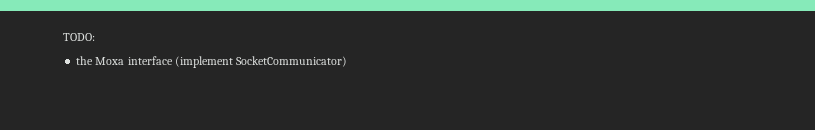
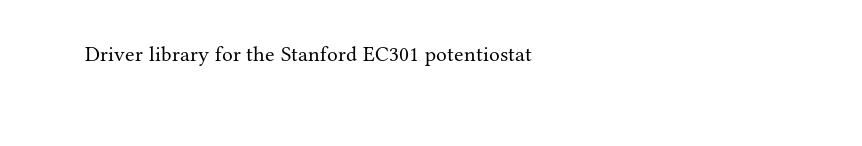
[63,33,95,41] [76,56,348,68] TODO: // the Moxa interface (implement SocketCommunicator) -> [85,46,532,66] Driver library for the Stanford EC301 potentiostat

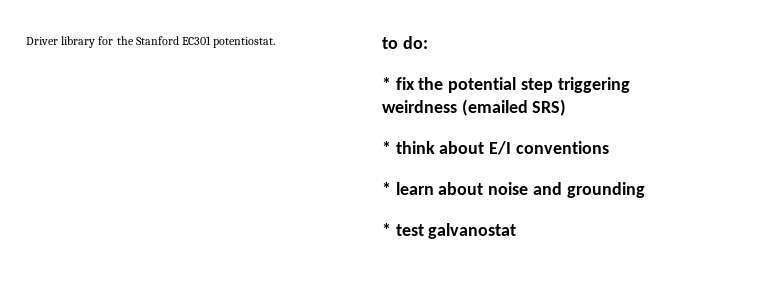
[424,47,532,66] potentiostat -> [213,37,276,48] [382,36,428,49] [382,77,630,93] [382,99,567,116] [382,141,609,155] [382,182,645,198] [382,223,517,239] potentiostat. // to do: // * fix the potential step triggering weirdness (emailed SRS) // * think about E/I conventions // * learn about noise and grounding // * test galvanostat

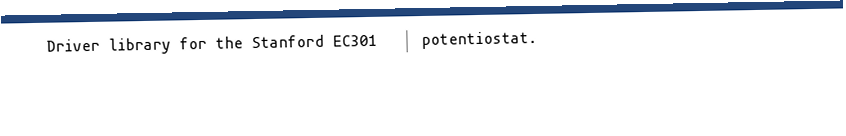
[382,36,428,49] [382,77,630,93] [382,99,567,116] [382,141,609,155] [382,182,645,198] [382,223,517,239] // to do: // * fix the potential step triggering weirdness (emailed SRS) // * think about E/I conventions // * learn about noise and grounding // * test galvanostat -> (537, 40) none

